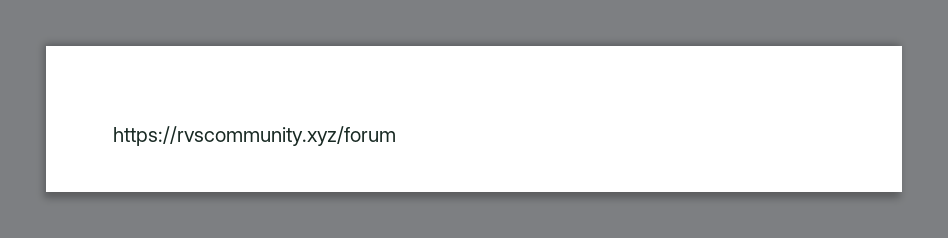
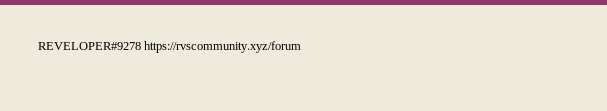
(113, 136) none -> [38,42,141,50] REVELOPER#9278

